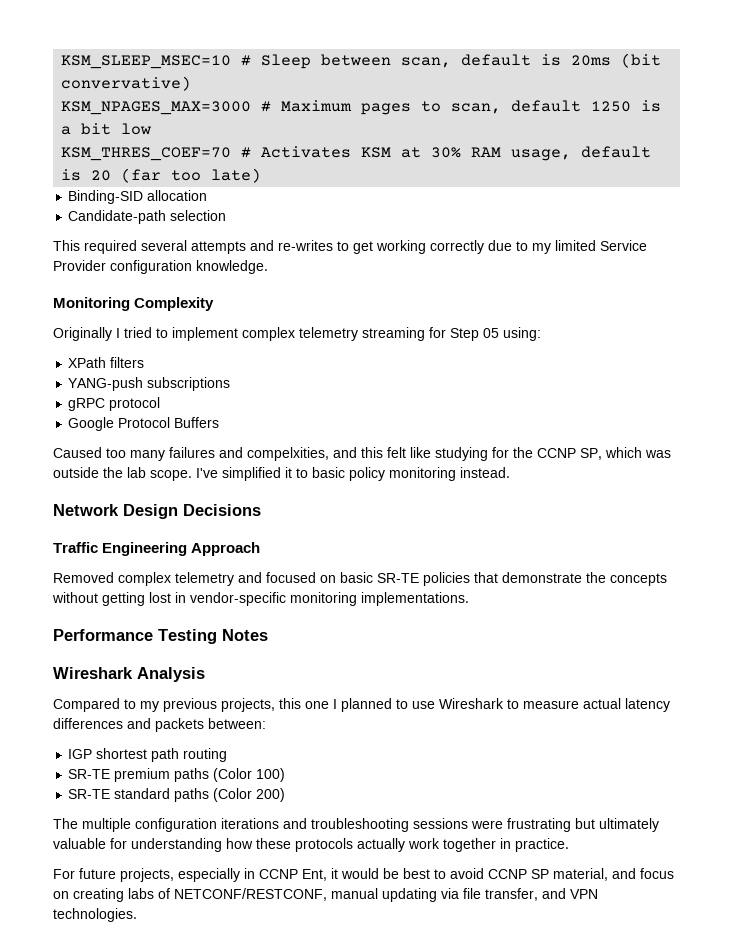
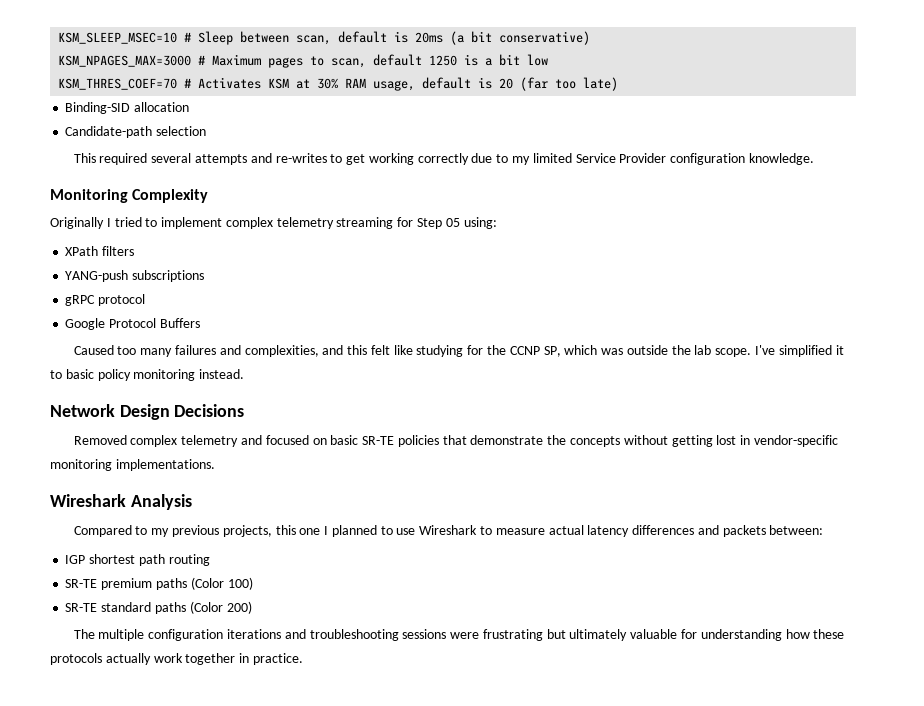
[621,53,662,68] [61,76,192,91] (bit convervative) -> [450,31,591,45] (a bit conservative)
[247,447,329,461] compelxities, -> [244,345,319,357] complexities,
[53,542,261,556] // Traffic Engineering Approach -> (245, 410) none
[53,629,268,644] // Performance Testing Notes -> (215, 465) none
[53,868,674,882] [53,888,598,902] [53,908,137,922] // For future projects, especially in CCNP Ent, it would be best to avoid CCNP SP material, and focus on creating labs of NETCONF/RESTCONF, manual updating via file transfer, and VPN technologies. -> (303, 659) none

